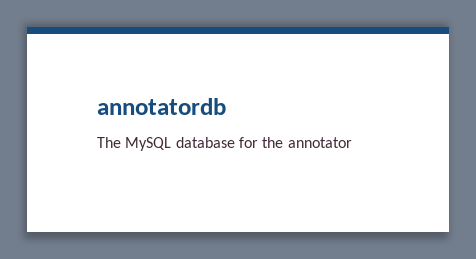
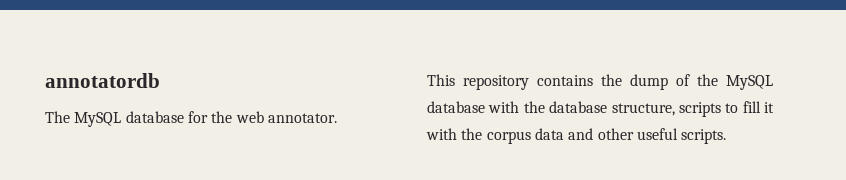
[287,137,352,148] annotator -> [235,111,337,123] [427,74,773,90] [427,101,774,117] [426,128,727,144] web annotator. // This repository contains the dump of the MySQL database with the database structure, scripts to fill it with the corpus data and other useful scripts.

